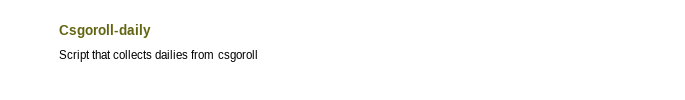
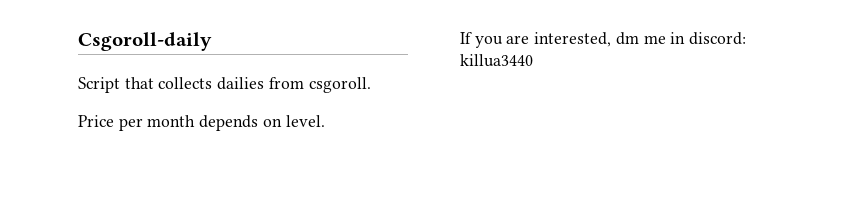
[217,50,258,62] csgoroll -> [308,77,371,93] [78,115,325,131] [460,32,747,48] [460,54,533,67] csgoroll. // Price per month depends on level. // If you are interested, dm me in discord: killua3440

